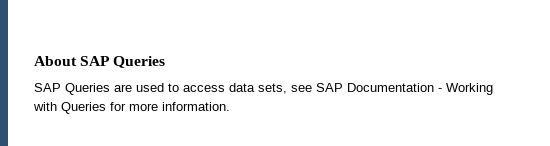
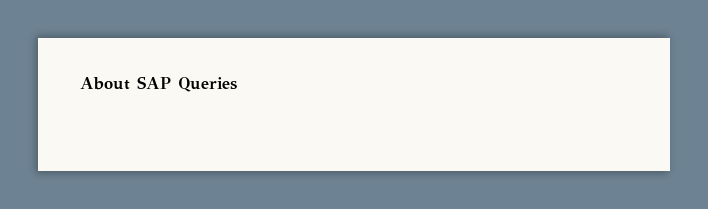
[34,83,493,95] [33,102,230,114] // SAP Queries are used to access data sets, see SAP Documentation - Working with Queries for more information. -> (237, 84) none

